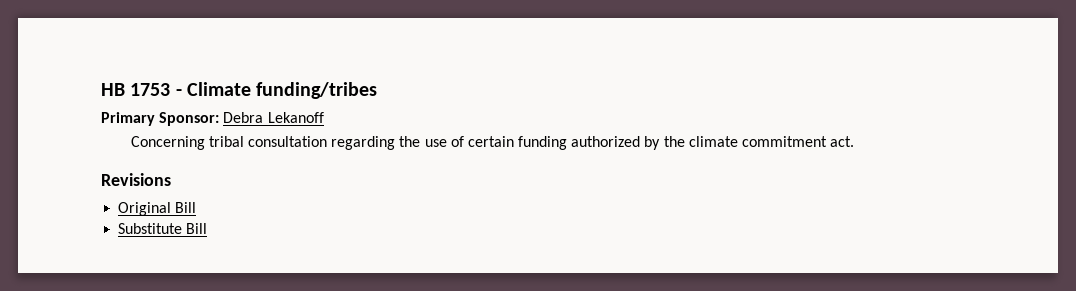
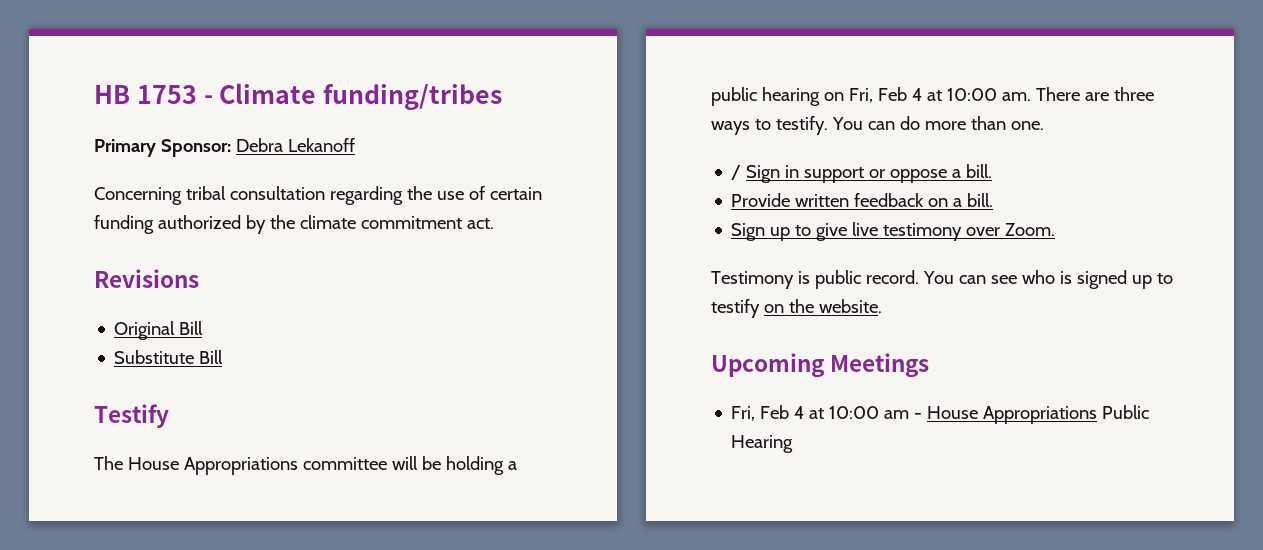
(208, 228) none -> [94,404,169,428] [94,456,517,475] [711,87,1154,106] [711,116,1044,135] [731,164,993,183] [731,193,994,207] [731,222,1056,241] [711,270,1173,289] [711,299,882,318] [711,353,930,378] [731,405,1150,424] [731,435,794,453] // Testify // The House Appropriations committee will be holding a public hearing on Fri, Feb 4 at 10:00 am. There are three ways to testify. You can do more than one. // / Sign in support or oppose a bill. // Provide written feedback on a bill. // Sign up to give live testimony over Zoom. // Testimony is public record. You can see who is signed up to testify on the website. // Upcoming Meetings // Fri, Feb 4 at 10:00 am - House Appropriations Public Hearing

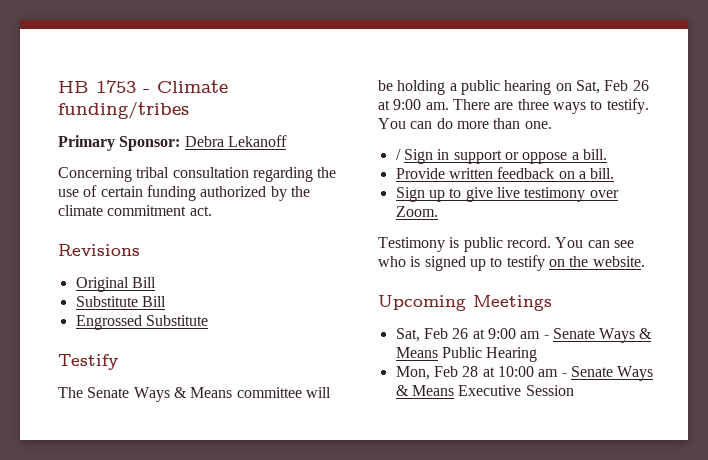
(224, 357) none -> [75,315,208,330] // Engrossed Substitute
[127,457,298,475] House Appropriations -> [87,387,233,402] Senate Ways & Means
[848,87,997,103] Fri, Feb 4 at 10:00 -> [575,80,649,94] [378,99,422,110] Sat, Feb 26 at 9:00
[731,405,1150,424] [731,435,794,453] Fri, Feb 4 at 10:00 am - House Appropriations Public Hearing -> [395,328,653,343] [395,347,538,362] [395,366,654,381] [395,385,574,396] Sat, Feb 26 at 9:00 am - Senate Ways & Means Public Hearing // Mon, Feb 28 at 10:00 am - Senate Ways & Means Executive Session

